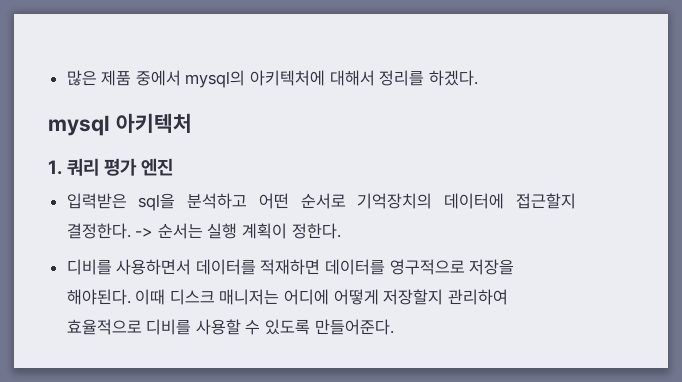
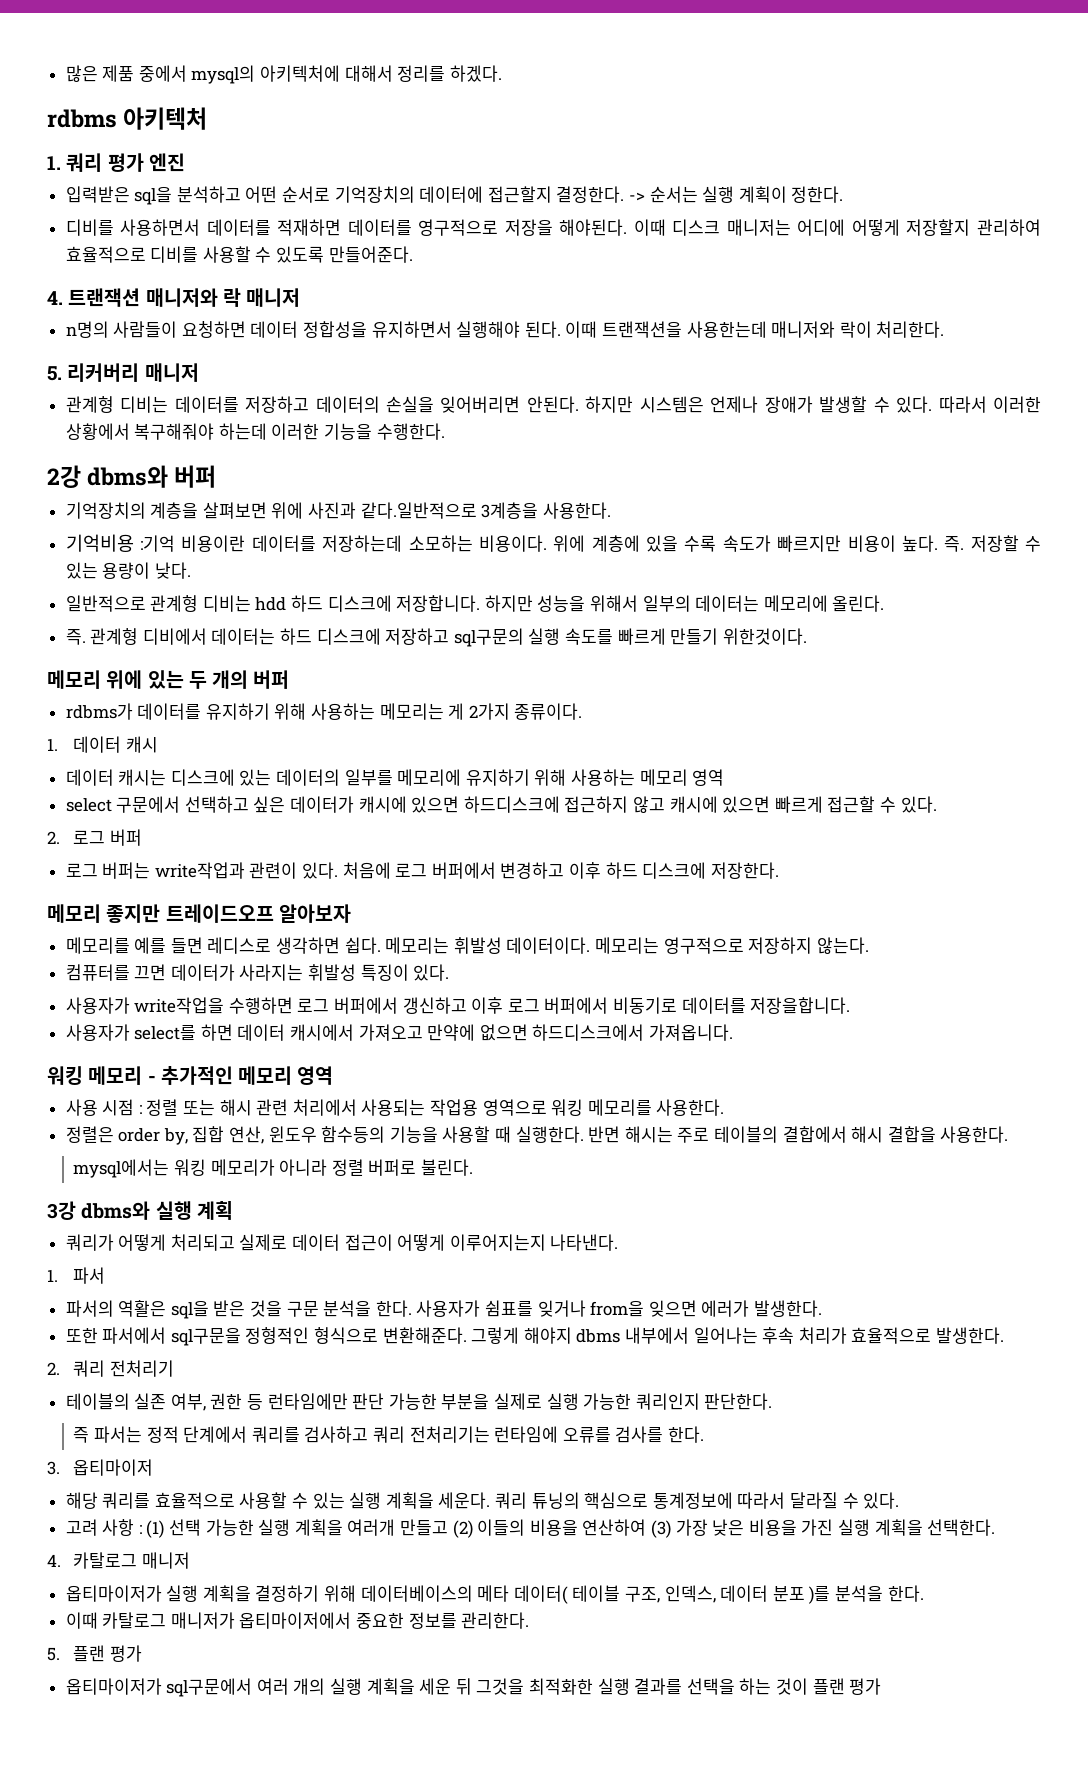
[48,115,110,136] mysql -> [47,109,117,128] rdbms
(394, 327) none -> [47,288,301,307] [65,321,945,338] [47,363,199,382] [65,396,1041,413] [65,423,445,440] [47,465,217,488] [65,502,611,519] [65,534,1041,552] [65,562,191,579] [65,595,885,612] [65,628,807,647] [47,670,290,689] [65,703,583,720] [47,736,159,753] [65,769,725,786] [65,796,937,813] [47,829,143,846] [65,862,779,879] [47,904,351,923] [65,937,869,954] [65,964,450,981] [65,997,851,1014] [65,1024,734,1041] [47,1066,334,1085] [65,1099,725,1116] [65,1126,1009,1145] [73,1159,473,1178] [47,1201,233,1220] [65,1234,619,1251] [47,1267,106,1284] [65,1300,822,1319] [65,1327,1004,1346] [47,1360,175,1377] [65,1393,773,1411] [73,1426,704,1443] [47,1459,154,1476] [65,1492,900,1509] [65,1519,996,1538] [47,1552,191,1569] [65,1585,924,1604] [65,1612,530,1629] [47,1645,143,1662] [65,1678,882,1697] // 4. 트랜잭션 매니저와 락 매니저 // n명의 사람들이 요청하면 데이터 정합성을 유지하면서 실행해야 된다. 이때 트랜잭션을 사용한는데 매니저와 락이 처리한다. // 5. 리커버리 매니저 // 관계형 디비는 데이터를 저장하고 데이터의 손실을 잊어버리면 안된다. 하지만 시스템은 언제나 장애가 발생할 수 있다. 따라서 이러한 상황에서 복구해줘야 하는데 이러한 기능을 수행한다. // 2강 dbms와 버퍼 // 기억장치의 계층을 살펴보면 위에 사진과 같다.일반적으로 3계층을 사용한다. // 기억비용 :기억 비용이란 데이터를 저장하는데 소모하는 비용이다. 위에 계층에 있을 수록 속도가 빠르지만 비용이 높다. 즉. 저장할 수 있는 용량이 낮다. // 일반적으로 관계형 디비는 hdd 하드 디스크에 저장합니다. 하지만 성능을 위해서 일부의 데이터는 메모리에 올린다. // 즉. 관계형 디비에서 데이터는 하드 디스크에 저장하고 sql구문의 실행 속도를 빠르게 만들기 위한것이다. // 메모리 위에 있는 두 개의 버퍼 // rdbms가 데이터를 유지하기 위해 사용하는 메모리는 게 2가지 종류이다. // 1. 데이터 캐시 // 데이터 캐시는 디스크에 있는 데이터의 일부를 메모리에 유지하기 위해 사용하는 메모리 영역 // select 구문에서 선택하고 싶은 데이터가 캐시에 있으면 하드디스크에 접근하지 않고 캐시에 있으면 빠르게 접근할 수 있다. // 2. 로그 버퍼 // 로그 버퍼는 write작업과 관련이 있다. 처음에 로그 버퍼에서 변경하고 이후 하드 디스크에 저장한다. // 메모리 좋지만 트레이드오프 알아보자 // 메모리를 예를 들면 레디스로 생각하면 쉽다. 메모리는 휘발성 데이터이다. 메모리는 영구적으로 저장하지 않는다. // 컴퓨터를 끄면 데이터가 사라지는 휘발성 특징이 있다. // 사용자가 write작업을 수행하면 로그 버퍼에서 갱신하고 이후 로그 버퍼에서 비동기로 데이터를 저장을합니다. // 사용자가 select를 하면 데이터 캐시에서 가져오고 만약에 없으면 하드디스크에서 가져옵니다. // 워킹 메모리 - 추가적인 메모리 영역 // 사용 시점 : 정렬 또는 해시 관련 처리에서 사용되는 작업용 영역으로 워킹 메모리를 사용한다. // 정렬은 order by, 집합 연산, 윈도우 함수등의 기능을 사용할 때 실행한다. 반면 해시는 주로 테이블의 결합에서 해시 결합을 사용한다. // mysql에서는 워킹 메모리가 아니라 정렬 버퍼로 불린다. // 3강 dbms와 실행 계획 // 쿼리가 어떻게 처리되고 실제로 데이터 접근이 어떻게 이루어지는지 나타낸다. // 1. 파서 // 파서의 역활은 sql을 받은 것을 구문 분석을 한다. 사용자가 쉼표를 잊거나 from을 잊으면 에러가 발생한다. // 또한 파서에서 sql구문을 정형적인 형식으로 변환해준다. 그렇게 해야지 dbms 내부에서 일어나는 후속 처리가 효율적으로 발생한다. // 2. 쿼리 전처리기 // 테이블의 실존 여부, 권한 등 런타임에만 판단 가능한 부분을 실제로 실행 가능한 쿼리인지 판단한다. // 즉 파서는 정적 단계에서 쿼리를 검사하고 쿼리 전처리기는 런타임에 오류를 검사를 한다. // 3. 옵티마이저 // 해당 쿼리를 효율적으로 사용할 수 있는 실행 계획을 세운다. 쿼리 튜닝의 핵심으로 통계정보에 따라서 달라질 수 있다. // 고려 사항 : (1) 선택 가능한 실행 계획을 여러개 만들고 (2) 이들의 비용을 연산하여 (3) 가장 낮은 비용을 가진 실행 계획을 선택한다. // 4. 카탈로그 매니저 // 옵티마이저가 실행 계획을 결정하기 위해 데이터베이스의 메타 데이터( 테이블 구조, 인덱스, 데이터 분포 )를 분석을 한다. // 이때 카탈로그 매니저가 옵티마이저에서 중요한 정보를 관리한다. // 5. 플랜 평가 // 옵티마이저가 sql구문에서 여러 개의 실행 계획을 세운 뒤 그것을 최적화한 실행 결과를 선택을 하는 것이 플랜 평가

